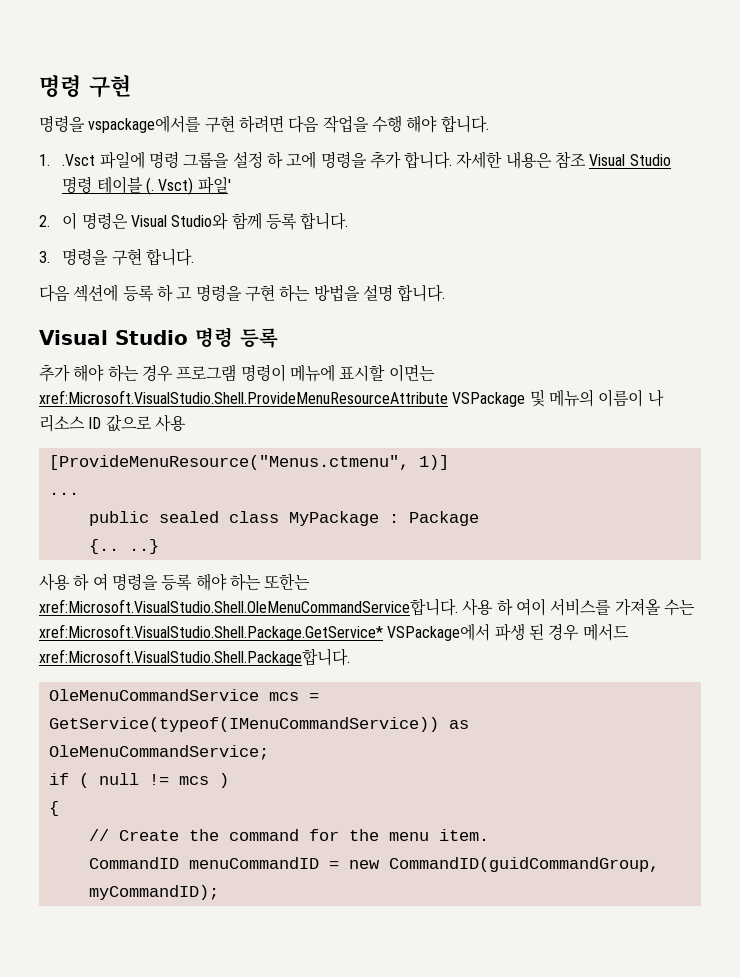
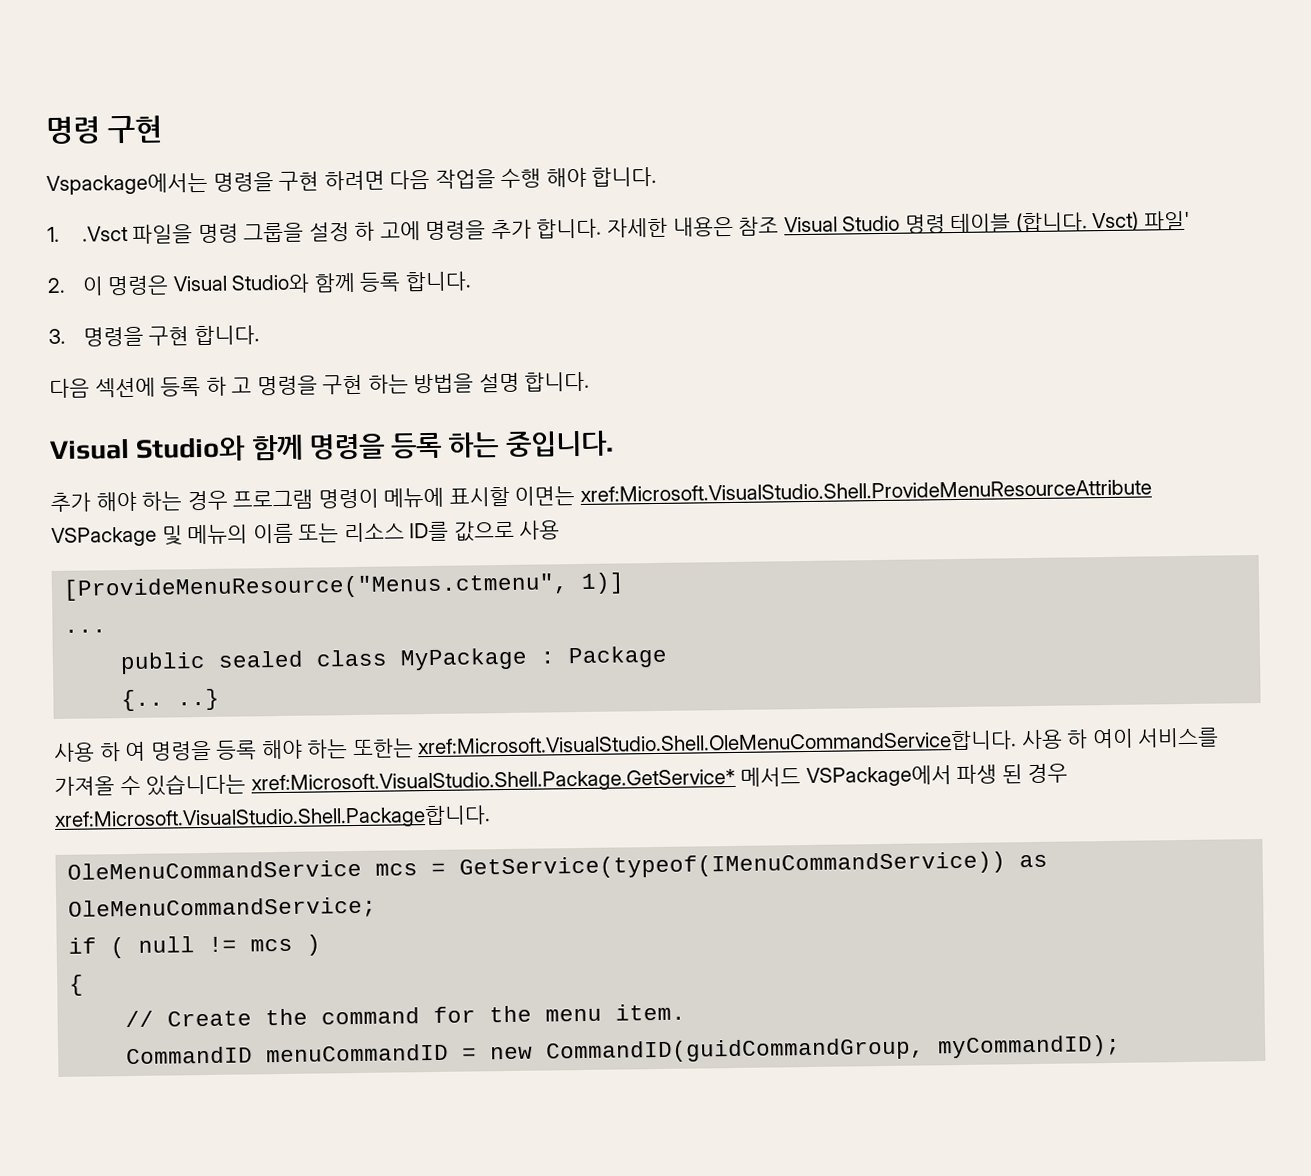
[39,115,202,133] 명령을 vspackage에서를 -> [46,172,274,196] Vspackage에서는 명령을
[99,151,145,169] 파일에 -> [132,224,194,244] 파일을
[145,177,154,195] (. -> [1015,212,1088,233] (합니다.
[115,327,278,348] Studio 명령 등록 -> [135,430,614,462] Studio와 함께 명령을 등록 하는 중입니다.
[598,389,664,407] [39,414,102,432] 이름이 나 리소스 ID -> [252,521,450,544] 이름 또는 리소스 ID를
[663,599,695,616] [39,624,383,641] 수는 xref:Microsoft.VisualStudio.Shell.Package.GetService* -> [119,767,802,796] 수 있습니다는 xref:Microsoft.VisualStudio.Shell.Package.GetService* 메서드
[582,623,629,641] 메서드 -> (1069, 773) none

